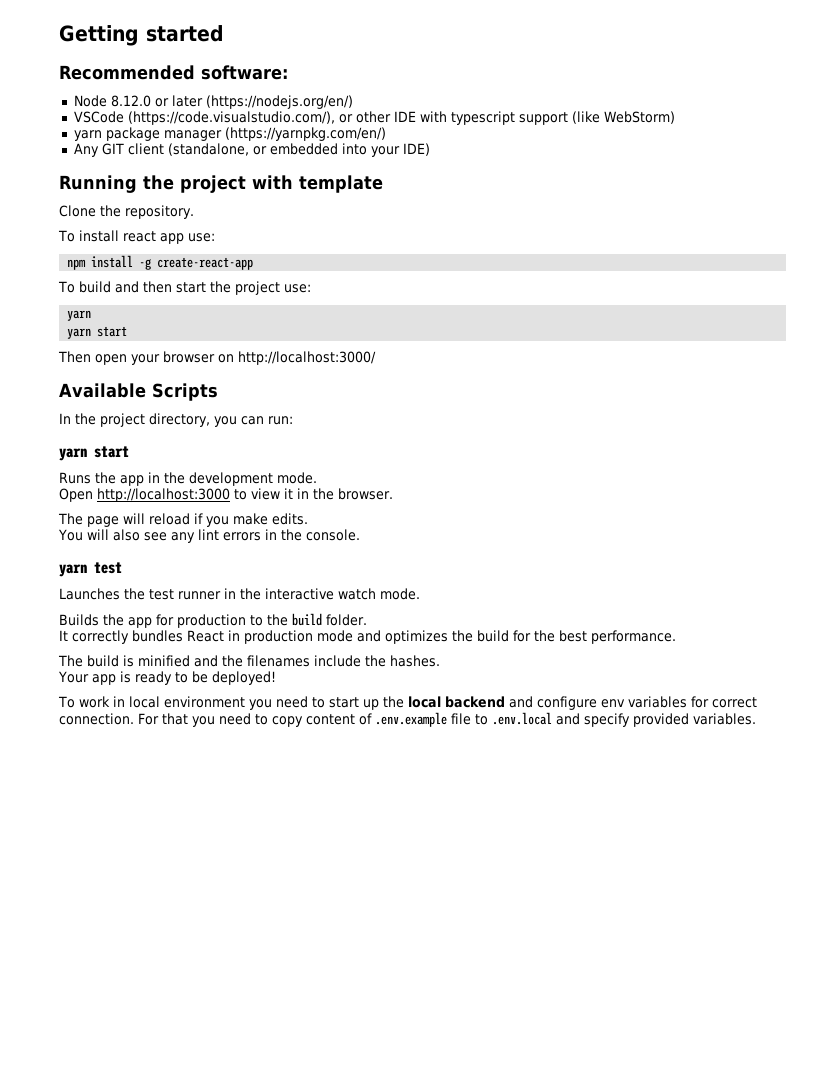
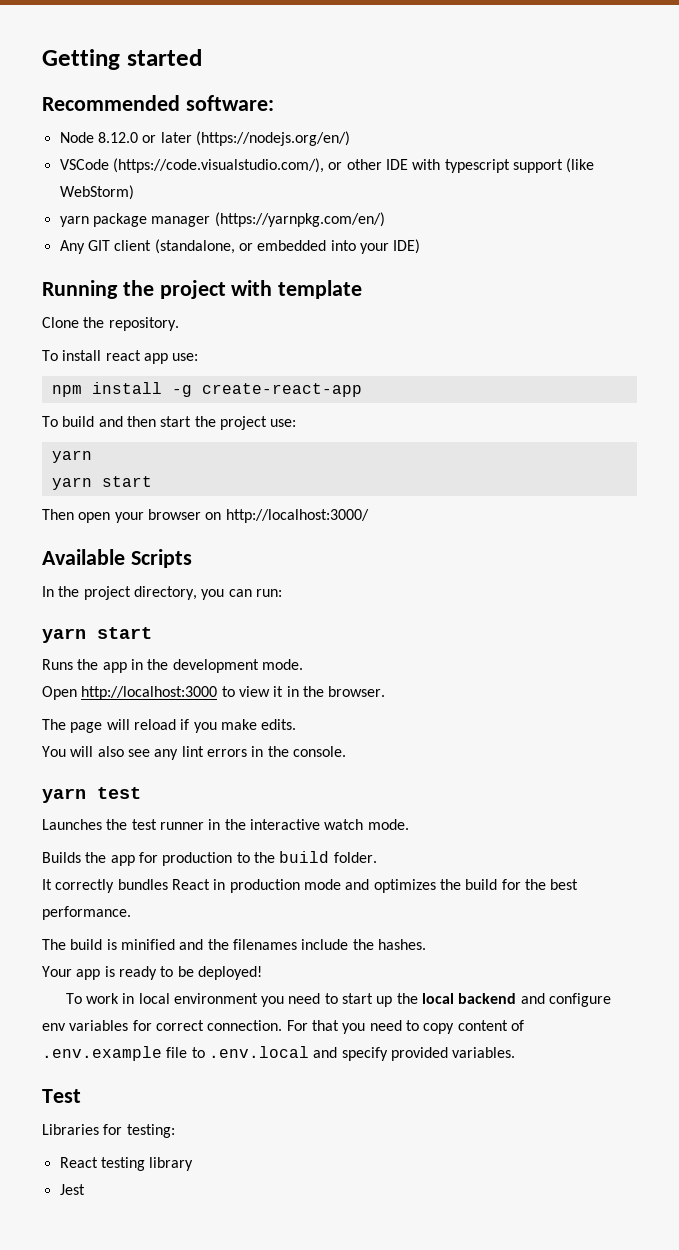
(756, 719) none -> [42,1089,81,1103] [42,1124,175,1138] [59,1157,194,1171] [59,1184,85,1195] // Test // Libraries for testing: // React testing library // Jest

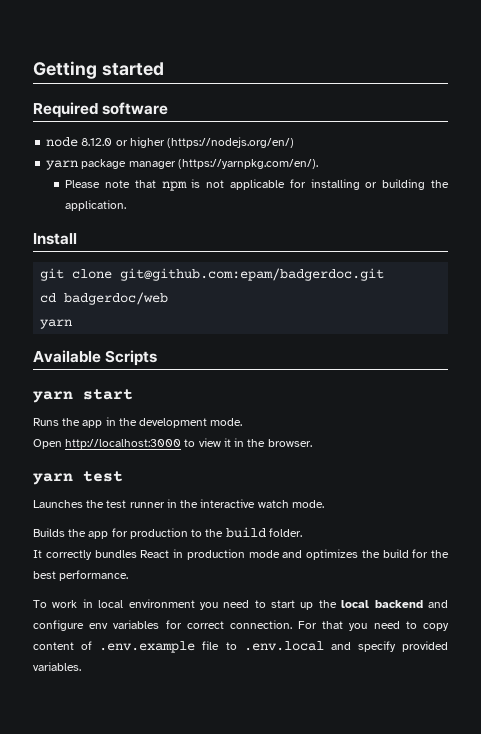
[42,95,274,111] [59,132,94,143] Recommended software: // Node -> [33,102,169,118] [46,137,79,147] Required software // node
[160,132,192,143] later -> [129,137,165,148] higher
[59,158,595,173] [59,185,134,200] [59,212,385,227] [59,239,421,254] [42,280,363,299] [42,317,179,331] [42,350,199,364] [51,382,362,397] [42,416,297,430] [51,450,92,463] [51,476,152,490] [42,509,369,523] [42,549,192,568] [42,586,282,600] VSCode (https://code.visualstudio.com/), or other IDE with typescript support (like WebStorm) // yarn package manager (https://yarnpkg.com/en/) // Any GIT client (standalone, or embedded into your IDE) // Running the project with template // Clone the repository. // To install react app use: // npm install -g create-react-app // To build and then start the project use: // yarn // yarn start // Then open your browser on http://localhost:3000/ // Available Scripts // In the project directory, you can run: -> [46,159,318,170] [65,179,450,191] [65,200,127,211] [33,233,77,245] [40,268,385,281] [40,292,169,305] [40,319,73,329] [33,350,158,366] yarn package manager (https://yarnpkg.com/en/). // Please note that npm is not applicable for installing or building the application. // Install // git clone git@github.com:epam/badgerdoc.git // cd badgerdoc/web // yarn // Available Scripts
[42,719,297,733] [42,746,346,760] // The page will reload if you make edits. // You will also see any lint errors in the console. -> (312, 443) none
[42,939,426,950] [42,966,262,980] // The build is minified and the filenames include the hashes. // Your app is ready to be deployed! -> (129, 575) none
[42,1089,81,1103] [42,1124,175,1138] [59,1157,194,1171] [59,1184,85,1195] // Test // Libraries for testing: // React testing library // Jest -> (81, 666) none

